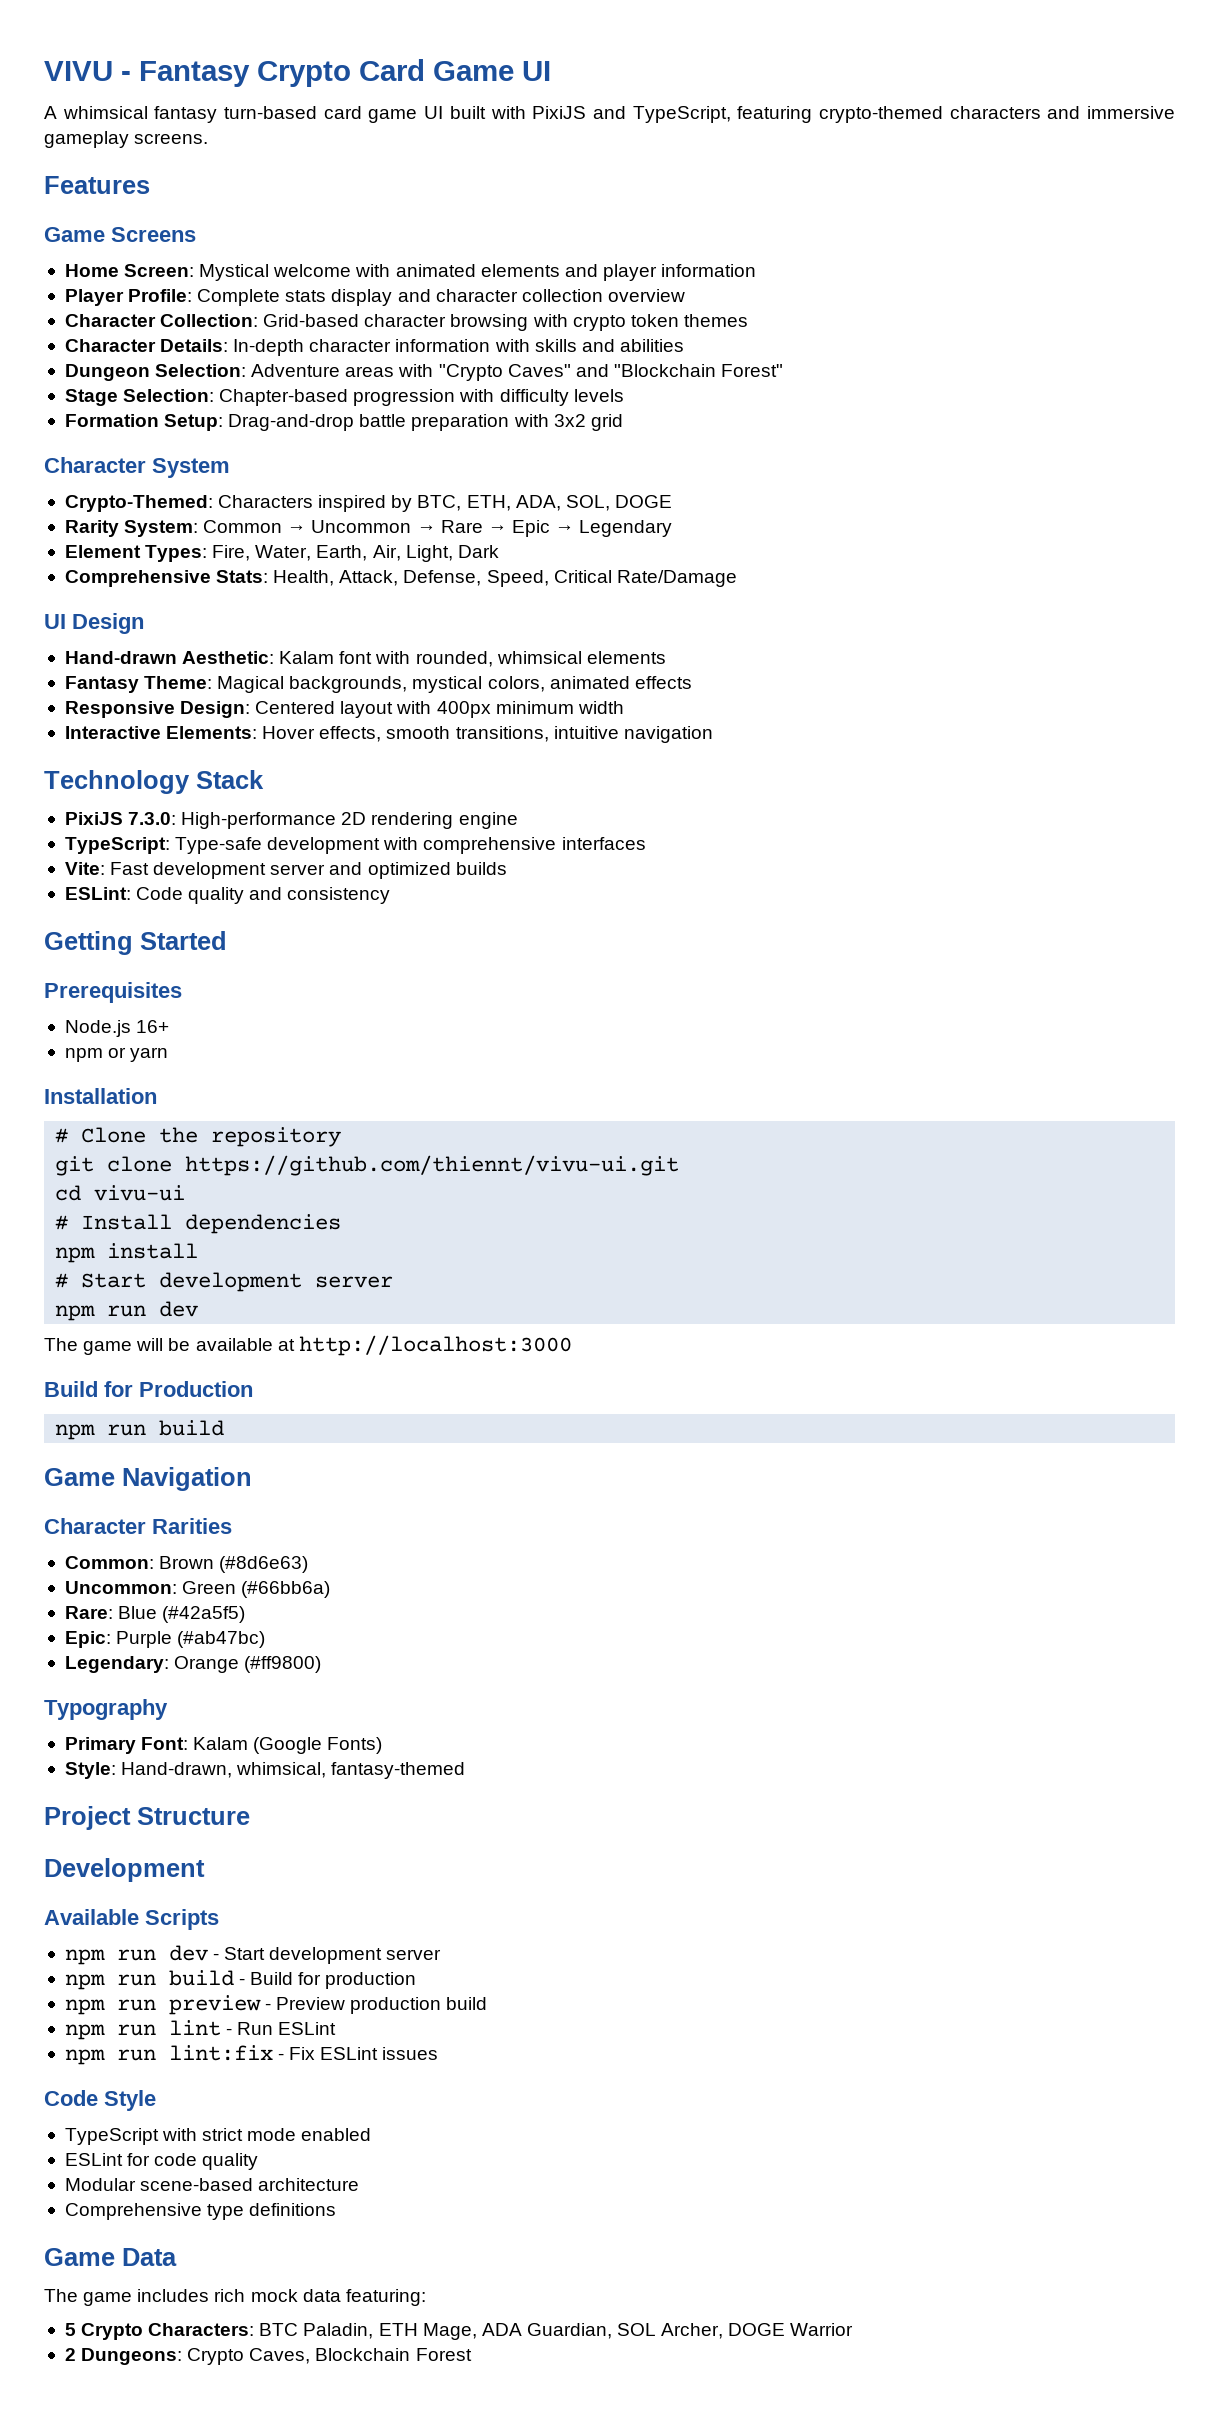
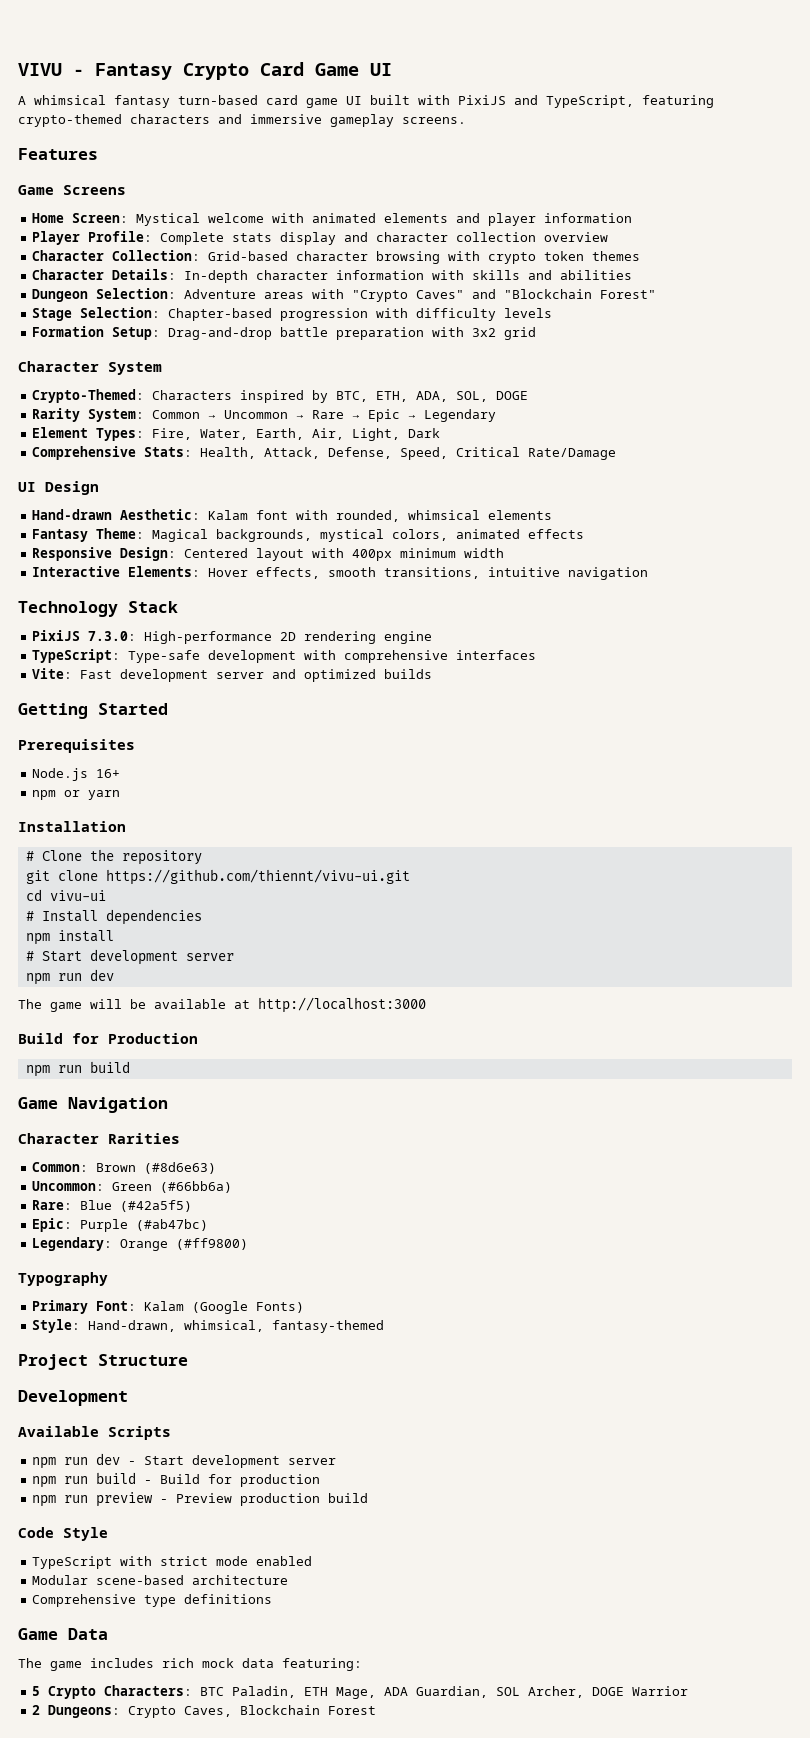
[64,887,391,904] // ESLint: Code quality and consistency -> (433, 674) none
[64,2020,337,2040] [64,2045,439,2065] // npm run lint - Run ESLint // npm run lint:fix - Fix ESLint issues -> (369, 1498) none
[64,2153,259,2170] // ESLint for code quality -> (313, 1561) none

